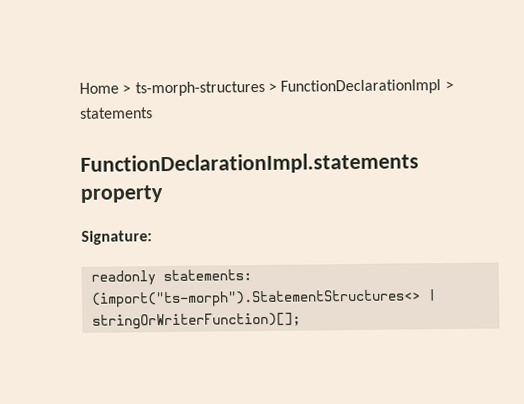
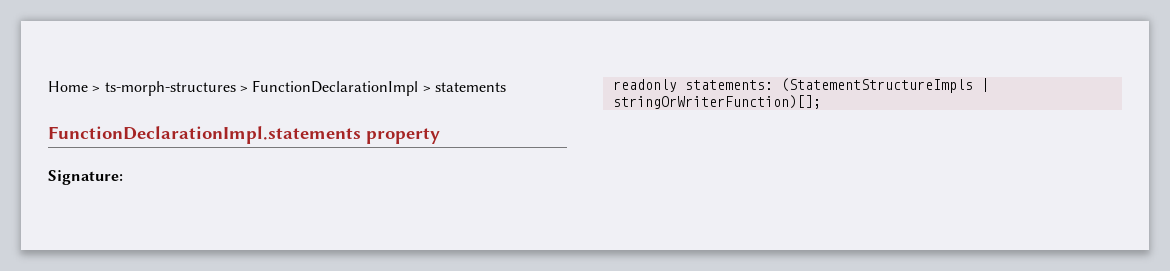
[90,289,421,308] (import("ts-morph").StatementStructures<> -> [780,78,973,93] (StatementStructureImpls

